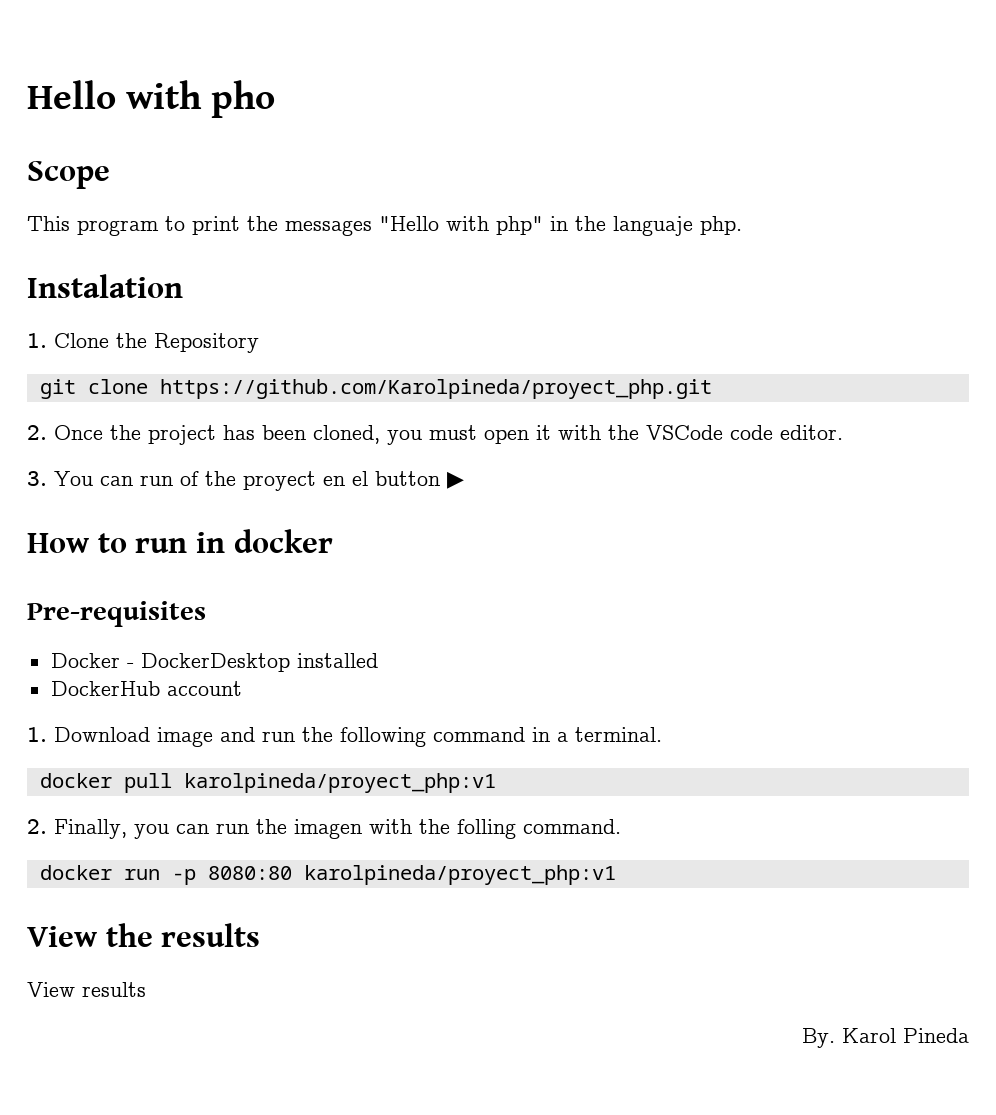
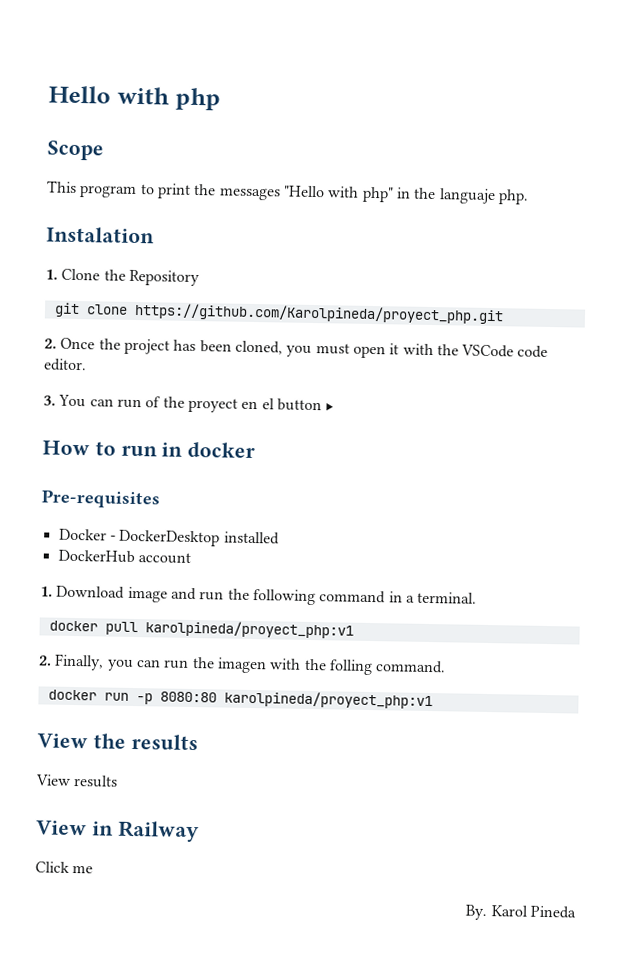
[211,80,276,118] pho -> [174,87,221,111] php
(146, 989) none -> [36,820,199,843] [35,861,94,874] // View in Railway // Click me

